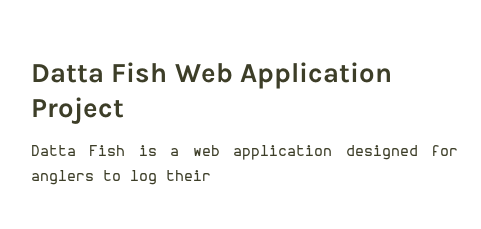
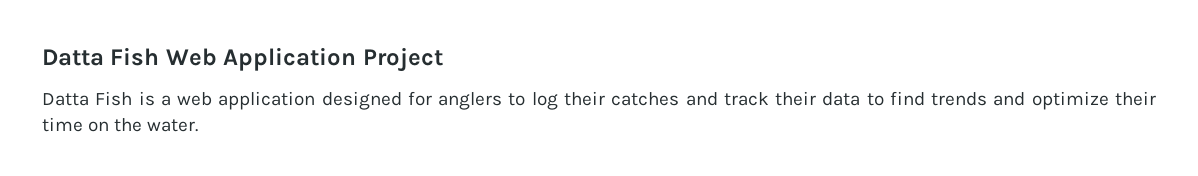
(211, 175) none -> [611,91,1156,110] [42,117,199,132] catches and track their data to find trends and optimize their time on the water.

